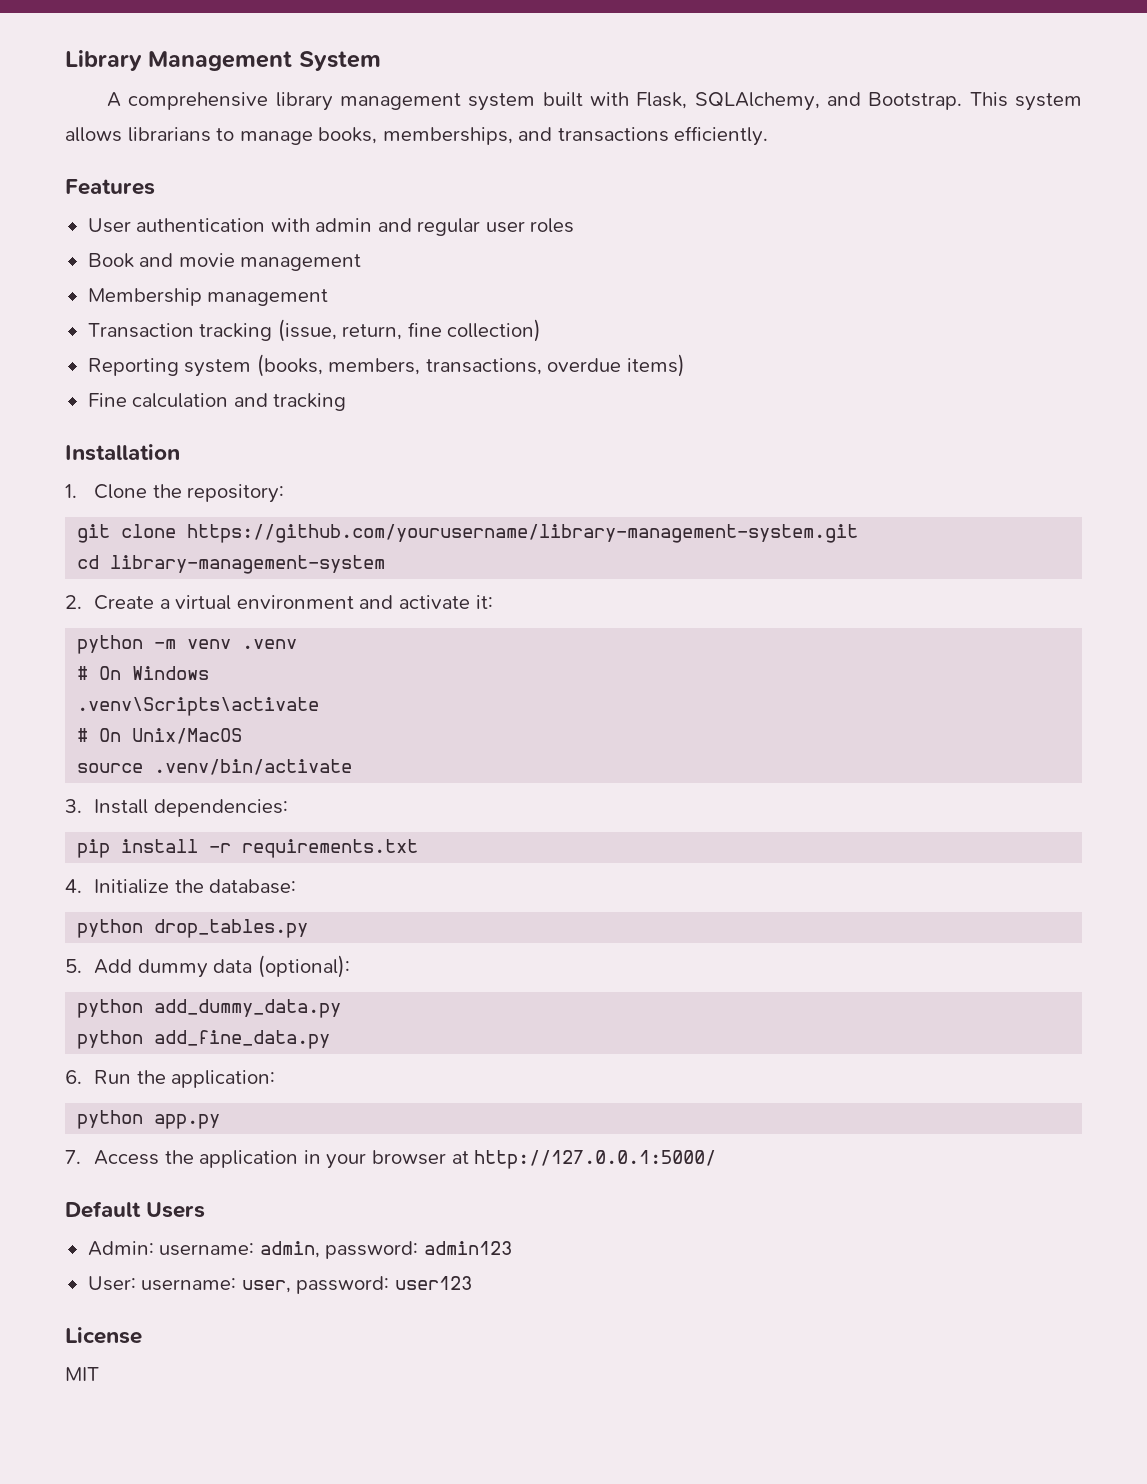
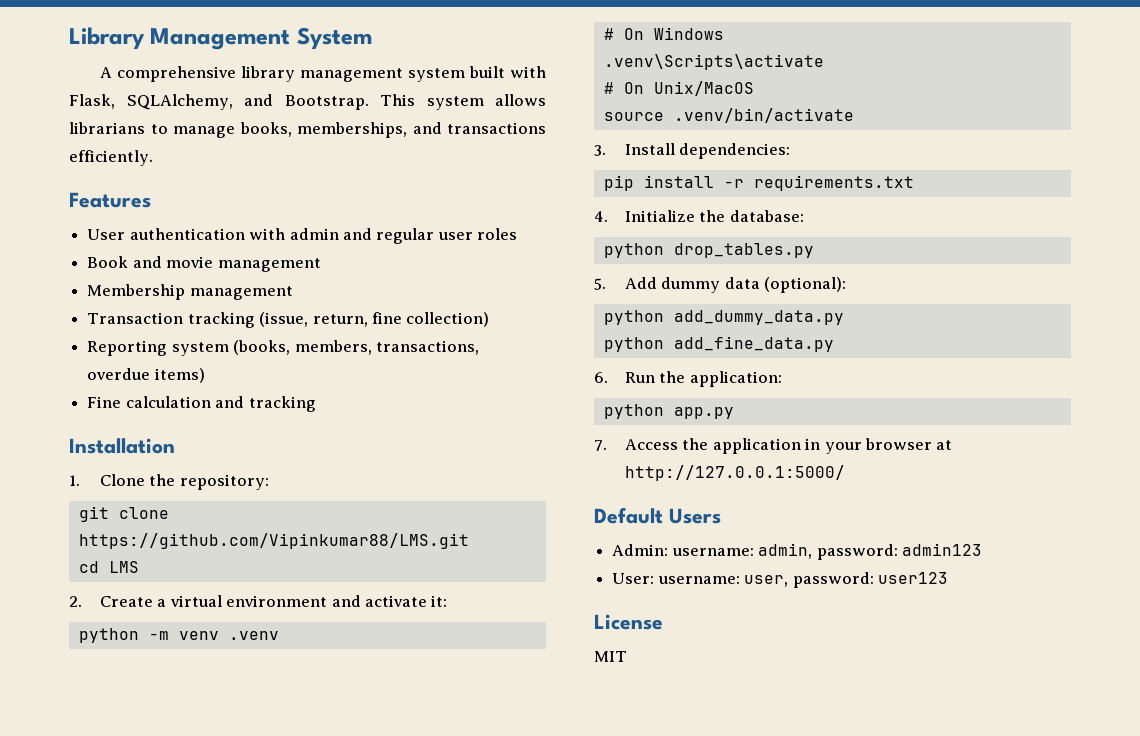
[187,524,859,543] https://github.com/yourusername/library-management-system.git -> [78,533,469,549] https://github.com/Vipinkumar88/LMS.git
[110,555,386,574] library-management-system -> [108,561,139,573] LMS

